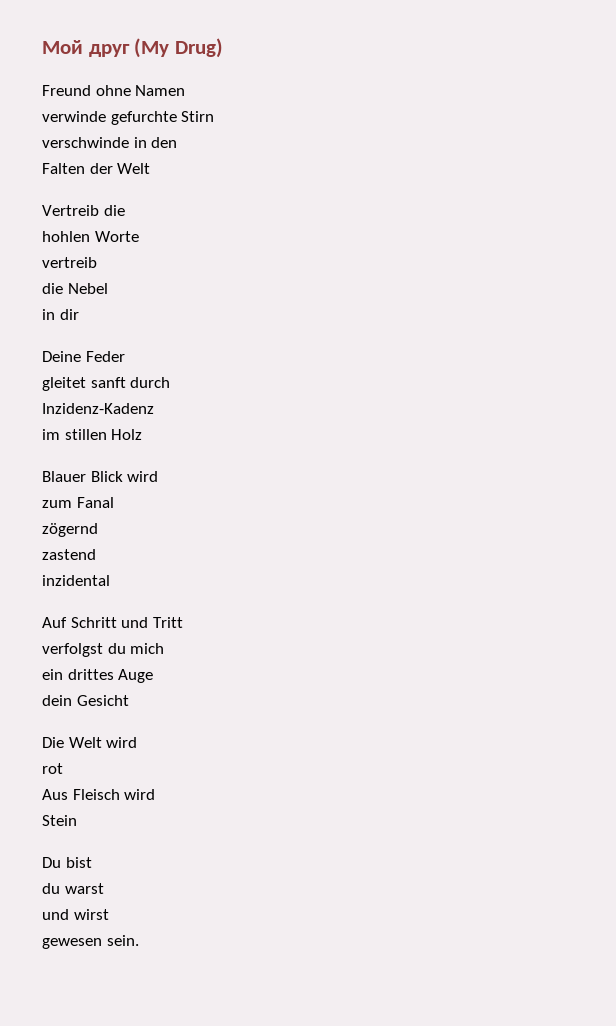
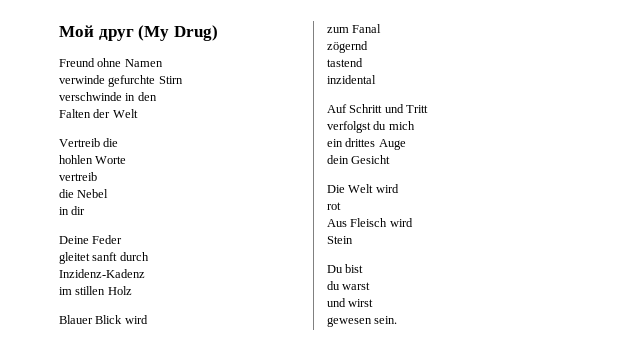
[42,549,96,560] zastend -> [327,58,363,67] tastend

